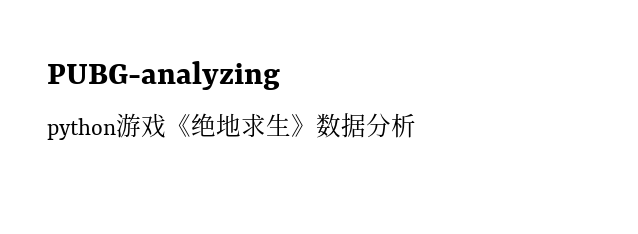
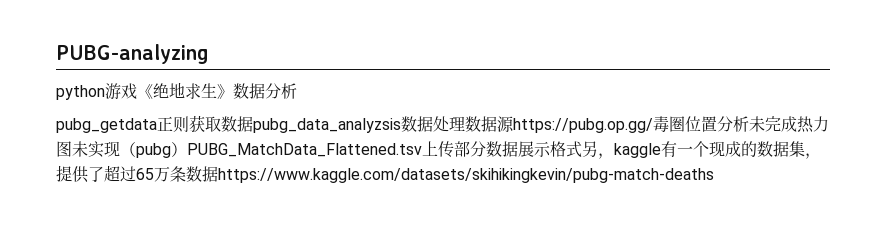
(416, 125) none -> [56,115,829,133] [56,141,821,159] [56,165,714,183] // pubg_getdata正则获取数据pubg_data_analyzsis数据处理数据源https://pubg.op.gg/毒圈位置分析未完成热力图未实现（pubg）PUBG_MatchData_Flattened.tsv上传部分数据展示格式另，kaggle有一个现成的数据集，提供了超过65万条数据https://www.kaggle.com/datasets/skihikingkevin/pubg-match-deaths

